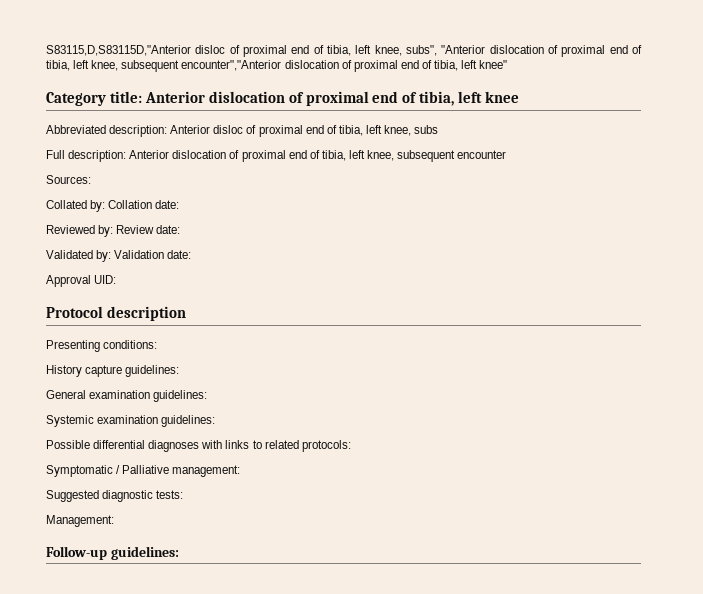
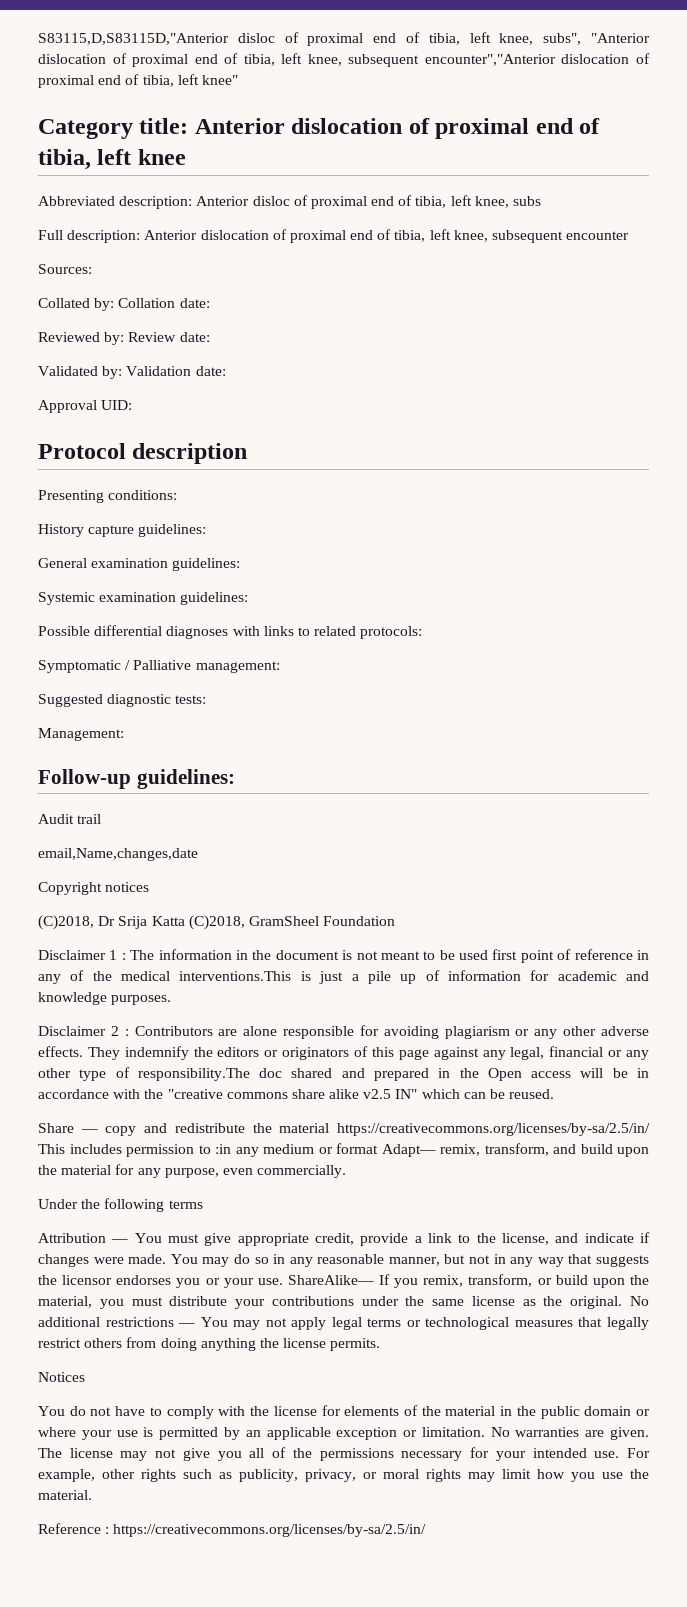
(179, 553) none -> [38,814,102,824] [38,848,198,861] [38,882,150,895] [38,915,396,930] [38,949,650,963] [38,970,649,984] [38,992,172,1005] [38,1025,649,1039] [38,1046,650,1060] [38,1067,650,1081] [38,1089,555,1099] [38,1123,650,1136] [38,1143,649,1157] [38,1164,347,1178] [38,1198,203,1212] [38,1232,650,1246] [38,1254,649,1267] [38,1274,649,1288] [38,1296,649,1309] [38,1317,650,1330] [38,1337,381,1351] [38,1372,85,1382] [38,1405,650,1419] [38,1427,649,1440] [38,1447,650,1461] [38,1469,649,1482] [38,1490,92,1500] [38,1523,427,1537] // Audit trail // email,Name,changes,date // Copyright notices // (C)2018, Dr Srija Katta (C)2018, GramSheel Foundation // Disclaimer 1 : The information in the document is not meant to be used first point of reference in any of the medical interventions.This is just a pile up of information for academic and knowledge purposes. // Disclaimer 2 : Contributors are alone responsible for avoiding plagiarism or any other adverse effects. They indemnify the editors or originators of this page against any legal, financial or any other type of responsibility.The doc shared and prepared in the Open access will be in accordance with the "creative commons share alike v2.5 IN" which can be reused. // Share — copy and redistribute the material https://creativecommons.org/licenses/by-sa/2.5/in/ This includes permission to :in any medium or format Adapt— remix, transform, and build upon the material for any purpose, even commercially. // Under the following terms // Attribution — You must give appropriate credit, provide a link to the license, and indicate if changes were made. You may do so in any reasonable manner, but not in any way that suggests the licensor endorses you or your use. ShareAlike— If you remix, transform, or build upon the material, you must distribute your contributions under the same license as the original. No additional restrictions — You may not apply legal terms or technological measures that legally restrict others from doing anything the license permits. // Notices // You do not have to comply with the license for elements of the material in the public domain or where your use is permitted by an applicable exception or limitation. No warranties are given. The license may not give you all of the permissions necessary for your intended use. For example, other rights such as publicity, privacy, or moral rights may limit how you use the material. // Reference : https://creativecommons.org/licenses/by-sa/2.5/in/

